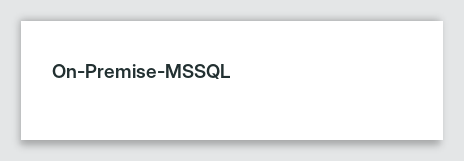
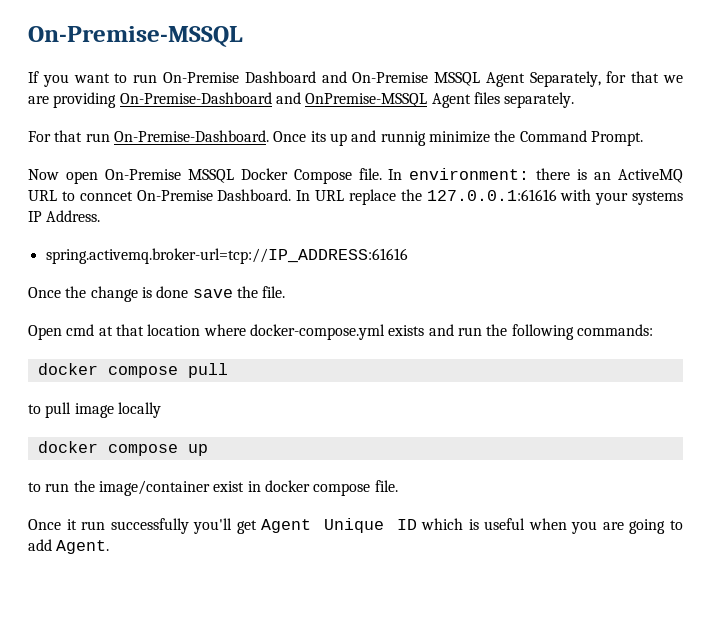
(230, 71) none -> [28,71,684,87] [28,92,575,108] [28,130,643,146] [28,168,683,184] [28,189,684,205] [28,210,101,222] [45,248,408,264] [28,286,286,302] [28,324,653,340] [37,363,228,378] [28,402,161,418] [37,441,208,456] [28,480,398,496] [28,518,683,534] [28,539,110,554] // If you want to run On-Premise Dashboard and On-Premise MSSQL Agent Separately, for that we are providing On-Premise-Dashboard and OnPremise-MSSQL Agent files separately. // For that run On-Premise-Dashboard. Once its up and runnig minimize the Command Prompt. // Now open On-Premise MSSQL Docker Compose file. In environment: there is an ActiveMQ URL to conncet On-Premise Dashboard. In URL replace the 127.0.0.1:61616 with your systems IP Address. // spring.activemq.broker-url=tcp://IP_ADDRESS:61616 // Once the change is done save the file. // Open cmd at that location where docker-compose.yml exists and run the following commands: // docker compose pull // to pull image locally // docker compose up // to run the image/container exist in docker compose file. // Once it run successfully you'll get Agent Unique ID which is useful when you are going to add Agent.

